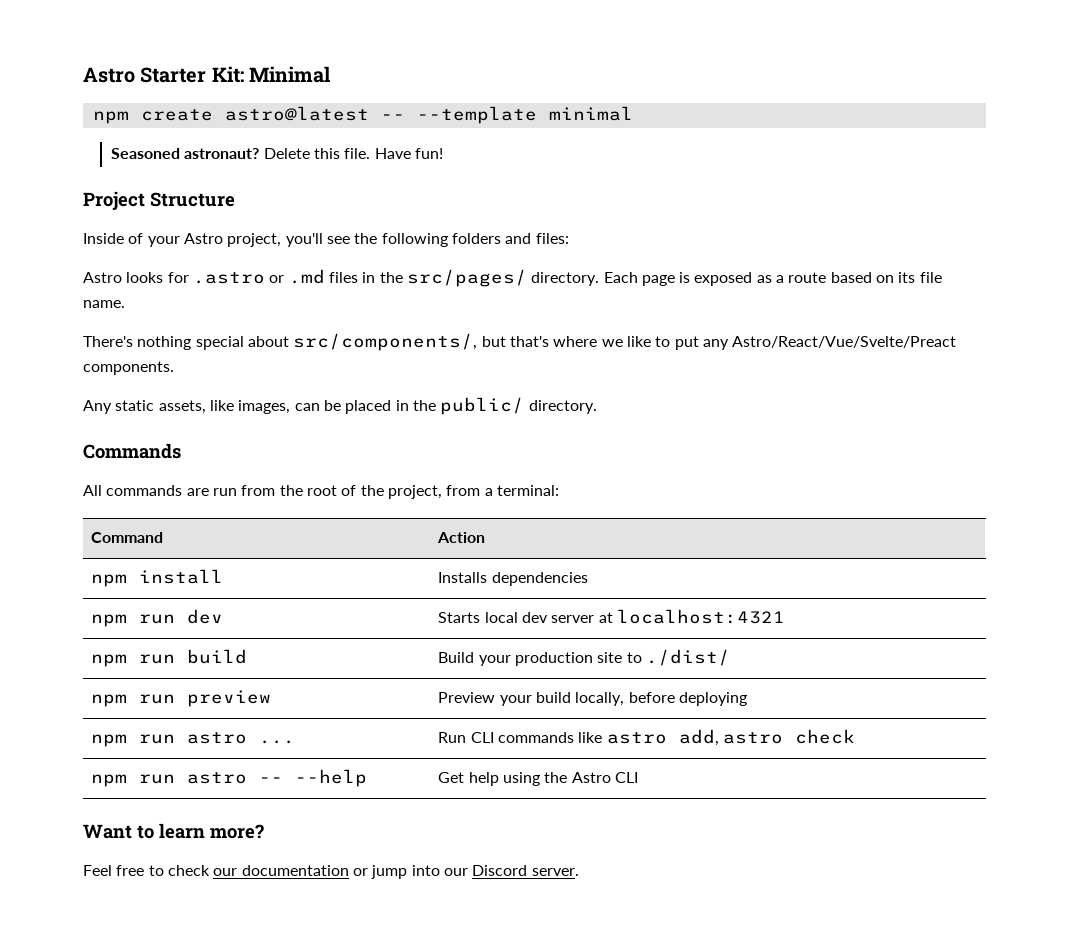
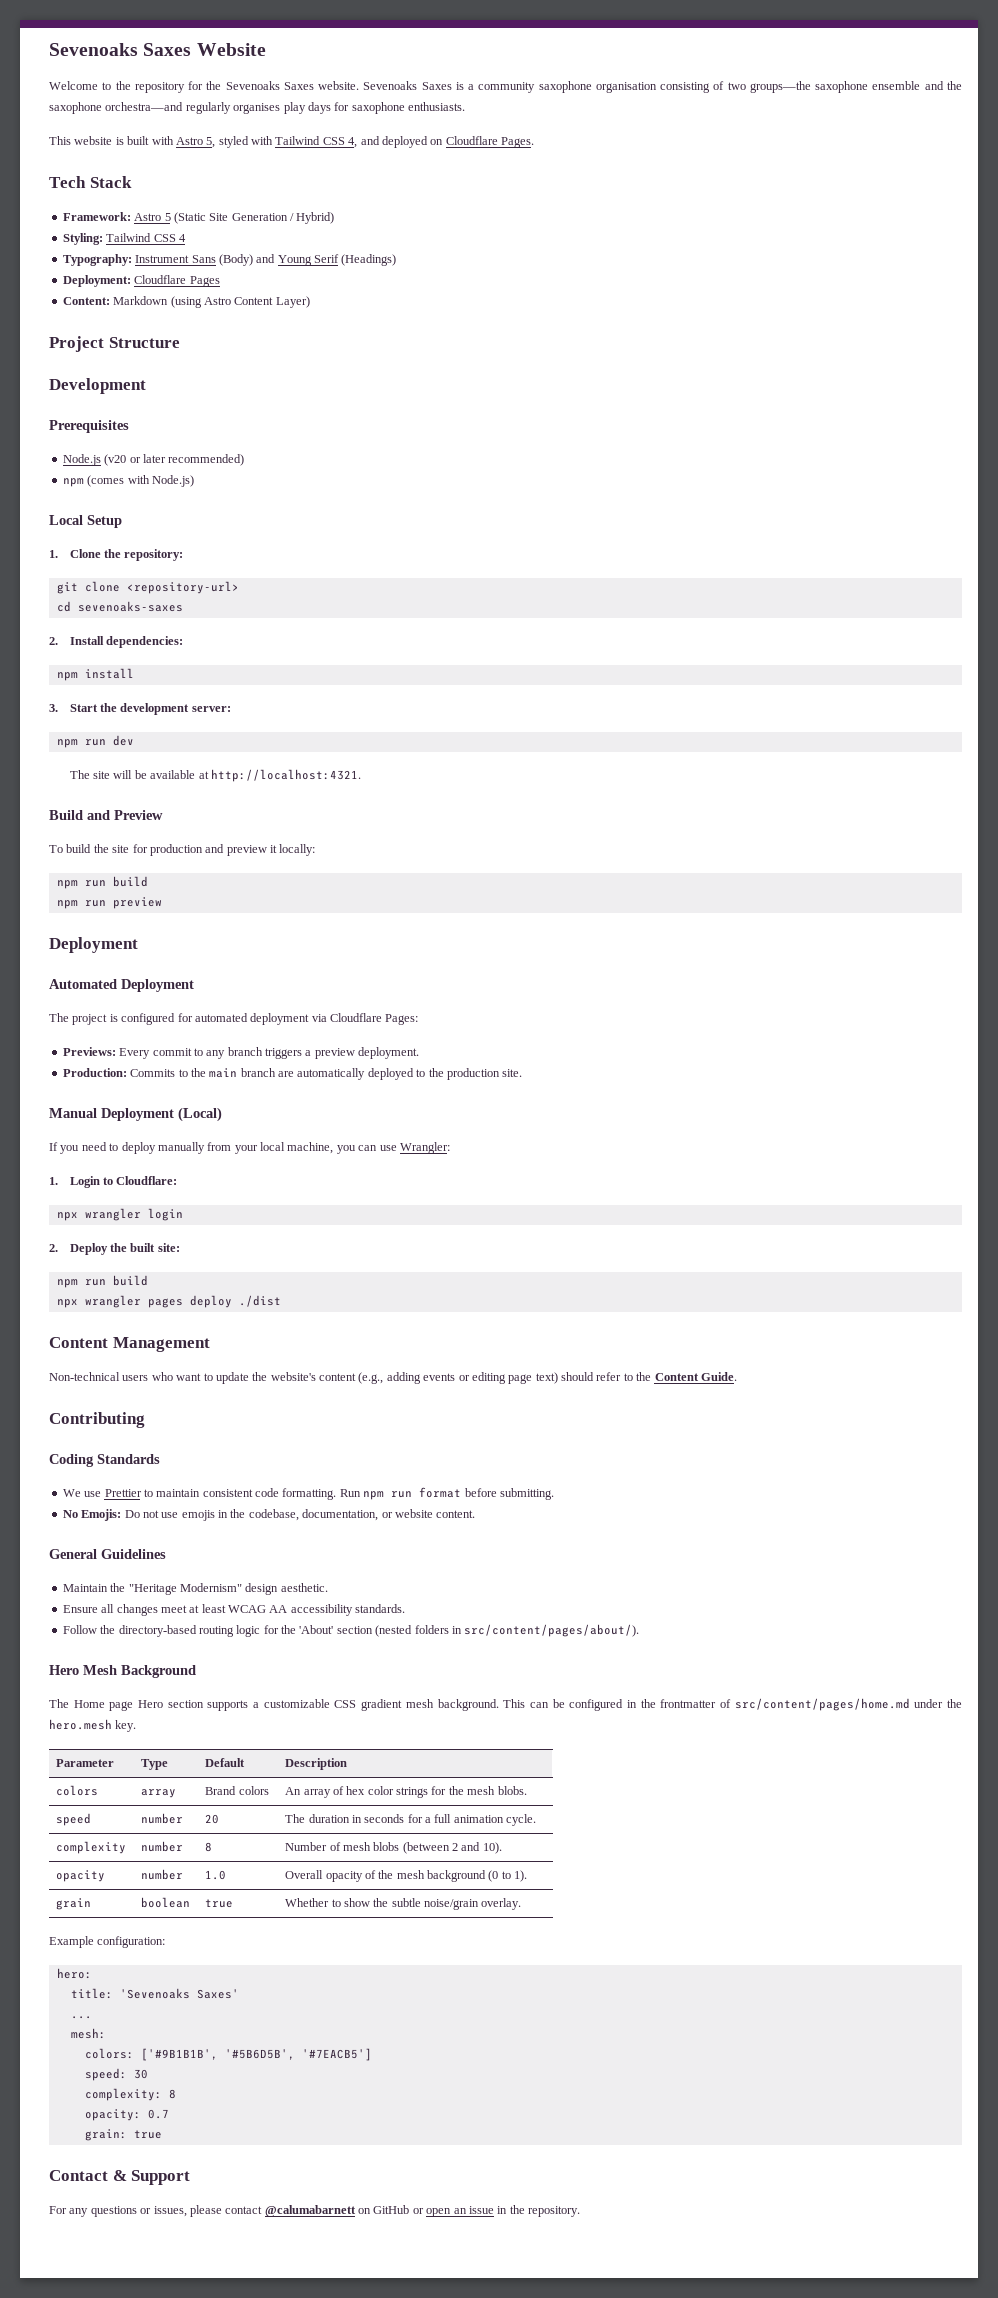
[83,66,332,83] [92,106,633,124] [111,148,444,159] [83,191,235,210] [83,233,569,247] [83,269,942,287] [83,300,125,308] [83,333,957,351] [83,361,174,375] [83,397,597,415] [83,443,181,459] [83,485,559,499] [91,532,164,543] [437,532,486,543] [91,569,224,587] [438,572,588,586] [91,609,224,627] [438,609,785,624] [91,649,248,667] [438,649,730,666] [91,690,272,707] [438,692,747,706] [91,732,296,747] [438,729,855,746] [91,769,368,787] [438,772,638,786] [83,823,264,839] [83,865,579,879] Astro Starter Kit: Minimal // npm create astro@latest -- --template minimal // Seasoned astronaut? Delete this file. Have fun! // Project Structure // Inside of your Astro project, you'll see the following folders and files: // Astro looks for .astro or .md files in the src/pages/ directory. Each page is exposed as a route based on its file name. // There's nothing special about src/components/, but that's where we like to put any Astro/React/Vue/Svelte/Preact components. // Any static assets, like images, can be placed in the public/ directory. // Commands // All commands are run from the root of the project, from a terminal: // Command | Action // npm install | Installs dependencies // npm run dev | Starts local dev server at localhost:4321 // npm run build | Build your production site to ./dist/ // npm run preview | Preview your build locally, before deploying // npm run astro ... | Run CLI commands like astro add, astro check // npm run astro -- --help | Get help using the Astro CLI // Want to learn more? // Feel free to check our documentation or jump into our Discord server. -> [49,43,266,56] [49,81,962,93] [49,102,465,114] [49,136,534,148] [49,176,132,188] [62,212,335,224] [62,233,186,245] [62,254,397,266] [62,275,220,287] [62,296,310,308] [49,336,180,352] [49,378,146,394] [49,420,129,433] [62,454,245,466] [62,475,194,487] [49,515,122,528] [49,549,184,561] [56,581,239,594] [56,601,183,612] [49,636,184,648] [56,668,134,681] [49,703,231,715] [56,735,134,748] [69,769,361,782] [49,810,163,820] [49,844,316,856] [56,876,148,889] [56,897,162,909] [49,937,138,953] [49,979,194,992] [49,1013,419,1025] [62,1047,420,1059] [62,1068,523,1080] [49,1107,222,1122] [49,1142,450,1154] [49,1176,178,1188] [56,1208,183,1221] [49,1243,180,1255] [56,1275,148,1288] [56,1295,281,1308] [49,1337,210,1352] [49,1372,737,1384] [49,1412,145,1428] [49,1454,160,1467] [62,1487,554,1500] [62,1509,476,1521] [49,1549,166,1559] [62,1583,328,1595] [62,1604,406,1616] [62,1624,640,1637] [49,1665,196,1678] [49,1698,962,1711] [49,1719,137,1732] [56,1759,115,1767] [141,1759,169,1770] [205,1758,246,1767] [285,1758,348,1770] [56,1785,99,1796] [141,1789,177,1798] [205,1786,269,1795] [285,1786,527,1798] [56,1813,92,1826] [141,1813,184,1824] [205,1814,220,1824] [285,1814,537,1826] [56,1841,127,1854] [141,1841,184,1852] [205,1842,213,1852] [285,1842,502,1854] [56,1870,106,1882] [141,1869,184,1880] [205,1870,227,1880] [285,1870,528,1882] [56,1898,92,1910] [141,1897,191,1908] [205,1899,234,1908] [285,1898,522,1910] [49,1936,166,1948] [56,1968,92,1979] [70,1988,239,1999] [70,2016,92,2019] [70,2028,106,2039] [84,2048,372,2061] [84,2068,148,2081] [84,2088,176,2101] [84,2109,169,2121] [84,2129,162,2141] [49,2170,191,2185] [49,2205,580,2217] Sevenoaks Saxes Website // Welcome to the repository for the Sevenoaks Saxes website. Sevenoaks Saxes is a community saxophone organisation consisting of two groups—the saxophone ensemble and the saxophone orchestra—and regularly organises play days for saxophone enthusiasts. // This website is built with Astro 5, styled with Tailwind CSS 4, and deployed on Cloudflare Pages. // Tech Stack // Framework: Astro 5 (Static Site Generation / Hybrid) // Styling: Tailwind CSS 4 // Typography: Instrument Sans (Body) and Young Serif (Headings) // Deployment: Cloudflare Pages // Content: Markdown (using Astro Content Layer) // Project Structure // Development // Prerequisites // Node.js (v20 or later recommended) // npm (comes with Node.js) // Local Setup // 1. Clone the repository: // git clone <repository-url> // cd sevenoaks-saxes // 2. Install dependencies: // npm install // 3. Start the development server: // npm run dev // The site will be available at http://localhost:4321. // Build and Preview // To build the site for production and preview it locally: // npm run build // npm run preview // Deployment // Automated Deployment // The project is configured for automated deployment via Cloudflare Pages: // Previews: Every commit to any branch triggers a preview deployment. // Production: Commits to the main branch are automatically deployed to the production site. // Manual Deployment (Local) // If you need to deploy manually from your local machine, you can use Wrangler: // 1. Login to Cloudflare: // npx wrangler login // 2. Deploy the built site: // npm run build // npx wrangler pages deploy ./dist // Content Management // Non-technical users who want to update the website's content (e.g., adding events or editing page text) should refer to the Content Guide. // Contributing // Coding Standards // We use Prettier to maintain consistent code formatting. Run npm run format before submitting. // No Emojis: Do not use emojis in the codebase, documentation, or website content. // General Guidelines // Maintain the "Heritage Modernism" design aesthetic. // Ensure all changes meet at least WCAG AA accessibility standards. // Follow the directory-based routing logic for the 'About' section (nested folders in src/content/pages/about/). // Hero Mesh Background // The Home page Hero section supports a customizable CSS gradient mesh background. This can be configured in the frontmatter of src/content/pages/home.md under the hero.mesh key. // Parameter | Type | Default | Description // colors | array | Brand colors | An array of hex color strings for the mesh blobs. // speed | number | 20 | The duration in seconds for a full animation cycle. // complexity | number | 8 | Number of mesh blobs (between 2 and 10). // opacity | number | 1.0 | Overall opacity of the mesh background (0 to 1). // grain | boolean | true | Whether to show the subtle noise/grain overlay. // Example configuration: // hero: // title: 'Sevenoaks Saxes' // ... // mesh: // colors: ['#9B1B1B', '#5B6D5B', '#7EACB5'] // speed: 30 // complexity: 8 // opacity: 0.7 // grain: true // Contact & Support // For any questions or issues, please contact @calumabarnett on GitHub or open an issue in the repository.

